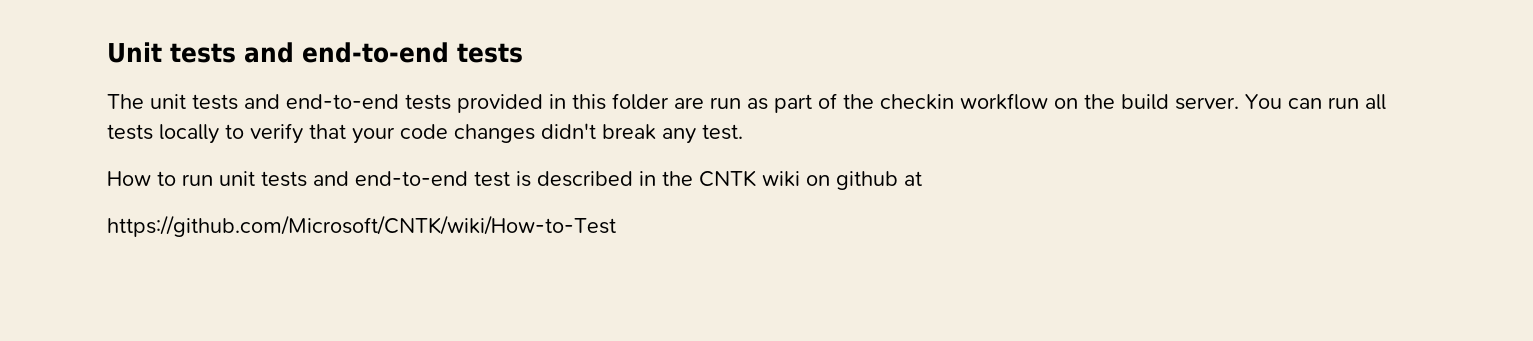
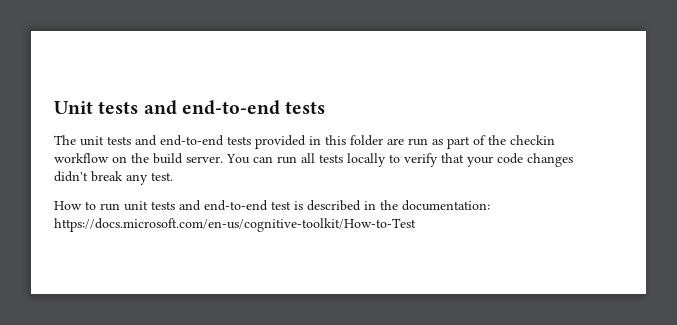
[699,170,922,190] [107,215,616,237] CNTK wiki on github at // https://github.com/Microsoft/CNTK/wiki/How-to-Test -> [402,200,490,211] [54,218,416,232] documentation: https://docs.microsoft.com/en-us/cognitive-toolkit/How-to-Test

